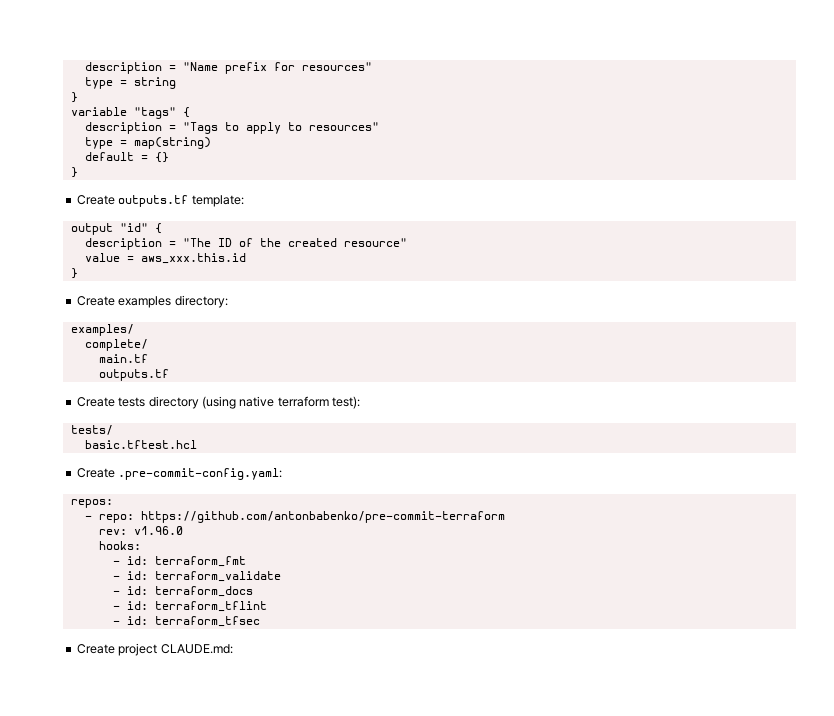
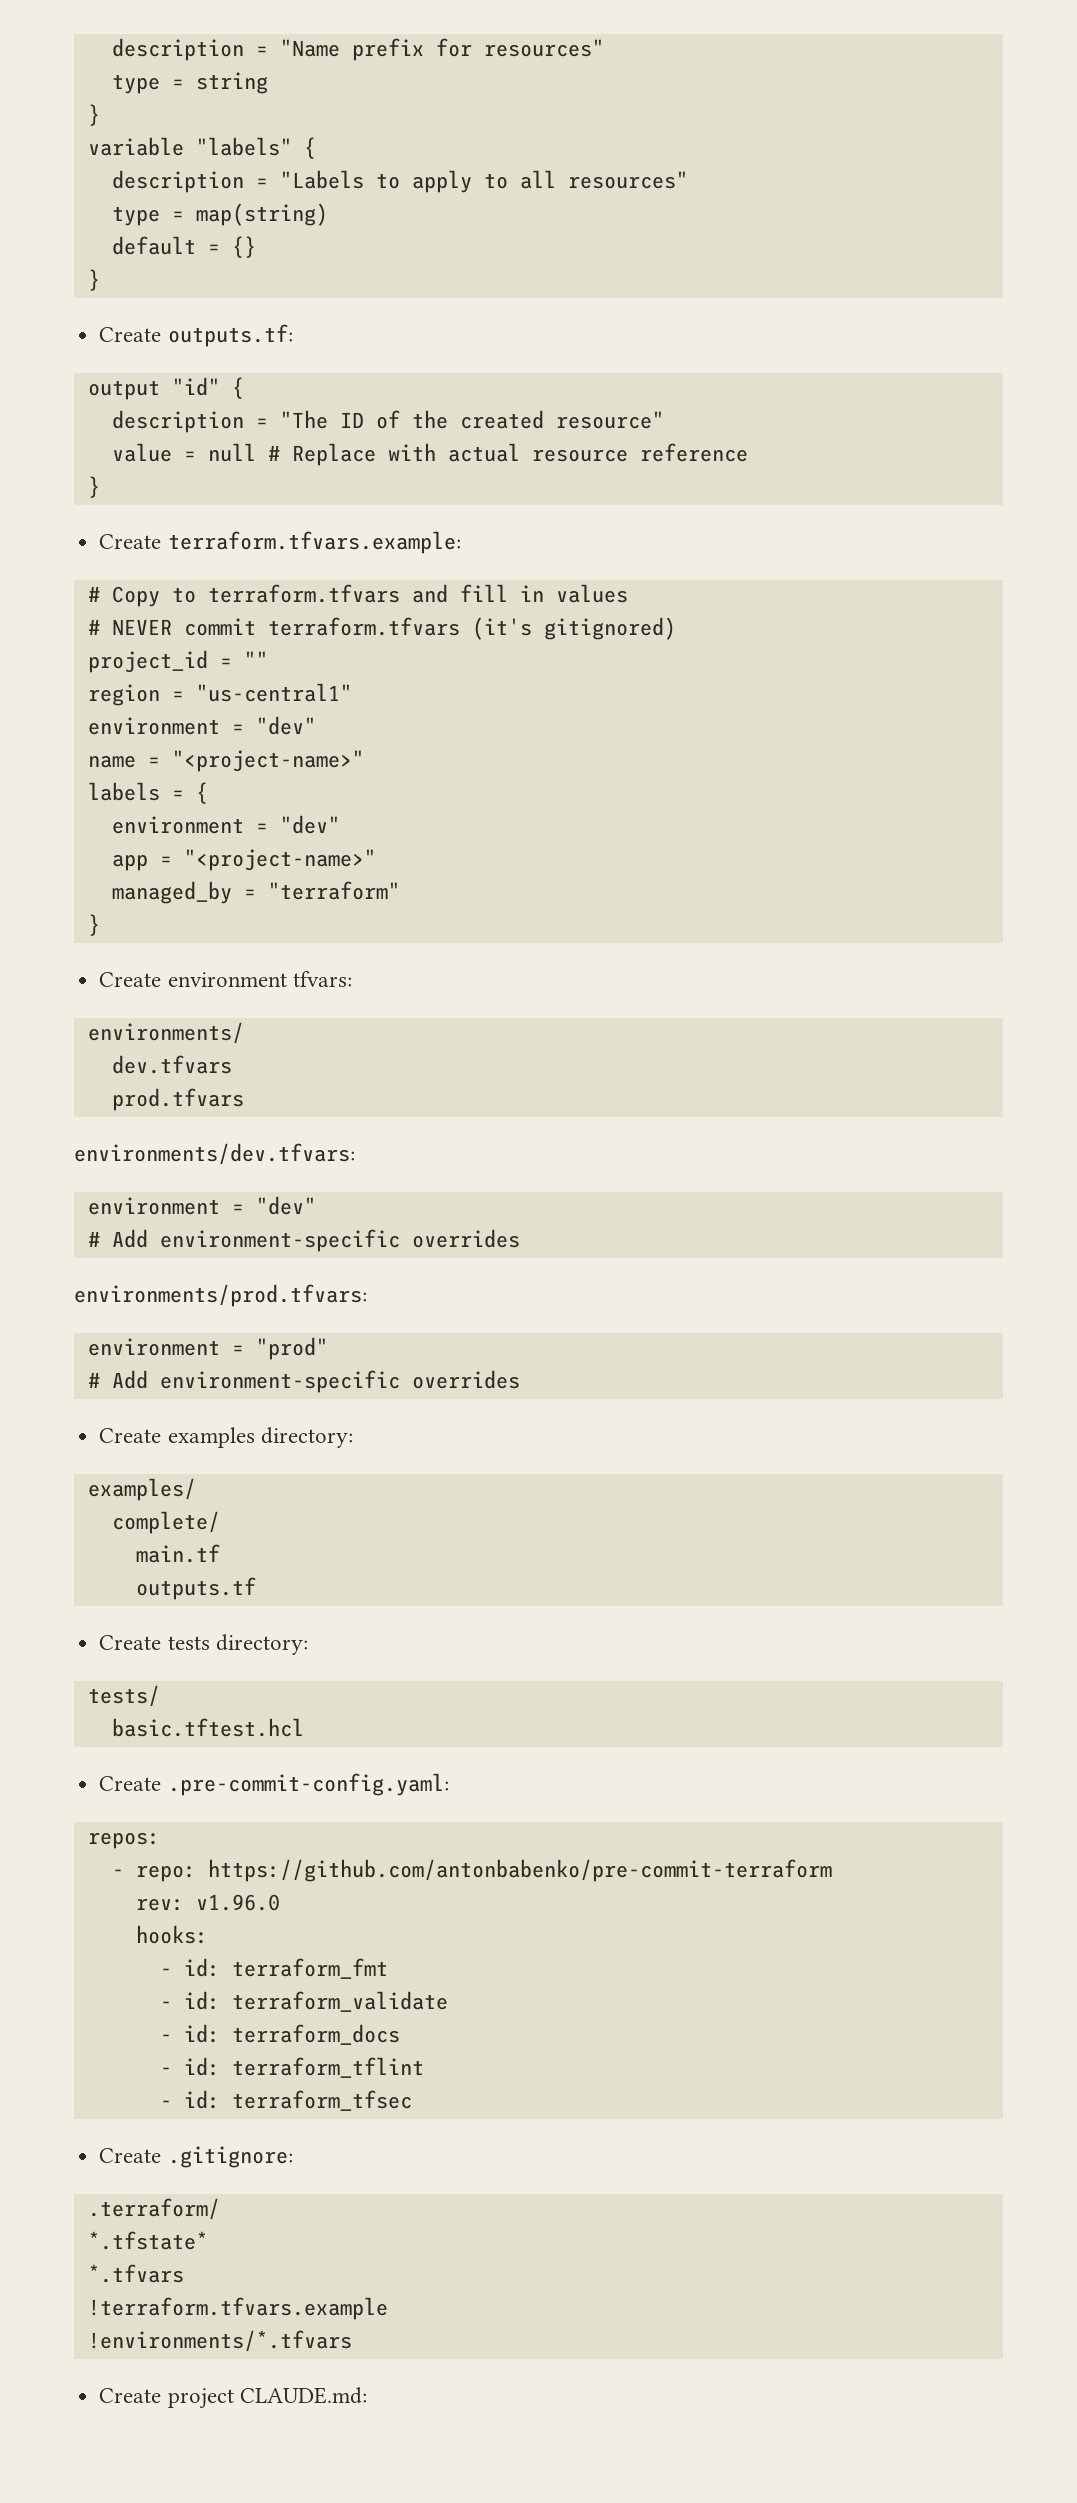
[133,107,190,119] [84,122,218,134] "tags" { // description = "Tags -> [195,137,316,159] [111,170,364,193] "labels" { // description = "Labels
(302, 126) none -> [519,170,556,189] all
[118,195,244,207] outputs.tf template: -> [167,324,293,347] outputs.tf:
[140,253,246,264] [70,268,78,279] aws_xxx.this.id // } -> [207,443,748,466] [87,476,100,498] [99,531,461,554] [87,584,628,607] [87,617,676,640] [87,650,268,673] [87,683,352,706] [87,716,316,735] [87,750,364,772] [87,782,208,804] [111,815,340,834] [111,849,376,871] [111,881,400,904] [87,914,100,936] [99,971,352,987] [87,1022,244,1044] [111,1055,232,1074] [111,1088,244,1111] [74,1143,355,1165] [87,1196,316,1215] [87,1229,520,1252] [74,1284,367,1307] [87,1337,328,1360] [87,1370,520,1393] null # Replace with actual resource reference // } // Create terraform.tfvars.example: // # Copy to terraform.tfvars and fill in values // # NEVER commit terraform.tfvars (it's gitignored) // project_id = "" // region = "us-central1" // environment = "dev" // name = "<project-name>" // labels = { // environment = "dev" // app = "<project-name>" // managed_by = "terraform" // } // Create environment tfvars: // environments/ // dev.tfvars // prod.tfvars // environments/dev.tfvars: // environment = "dev" // # Add environment-specific overrides // environments/prod.tfvars: // environment = "prod" // # Add environment-specific overrides
[148,396,360,409] directory (using native terraform test): -> [215,1634,308,1655] directory:
(260, 621) none -> [99,2146,293,2168] [87,2198,220,2220] [87,2231,208,2250] [87,2264,184,2283] [87,2297,388,2320] [87,2330,352,2352] // Create .gitignore: // .terraform/ // *.tfstate* // *.tfvars // !terraform.tfvars.example // !environments/*.tfvars

